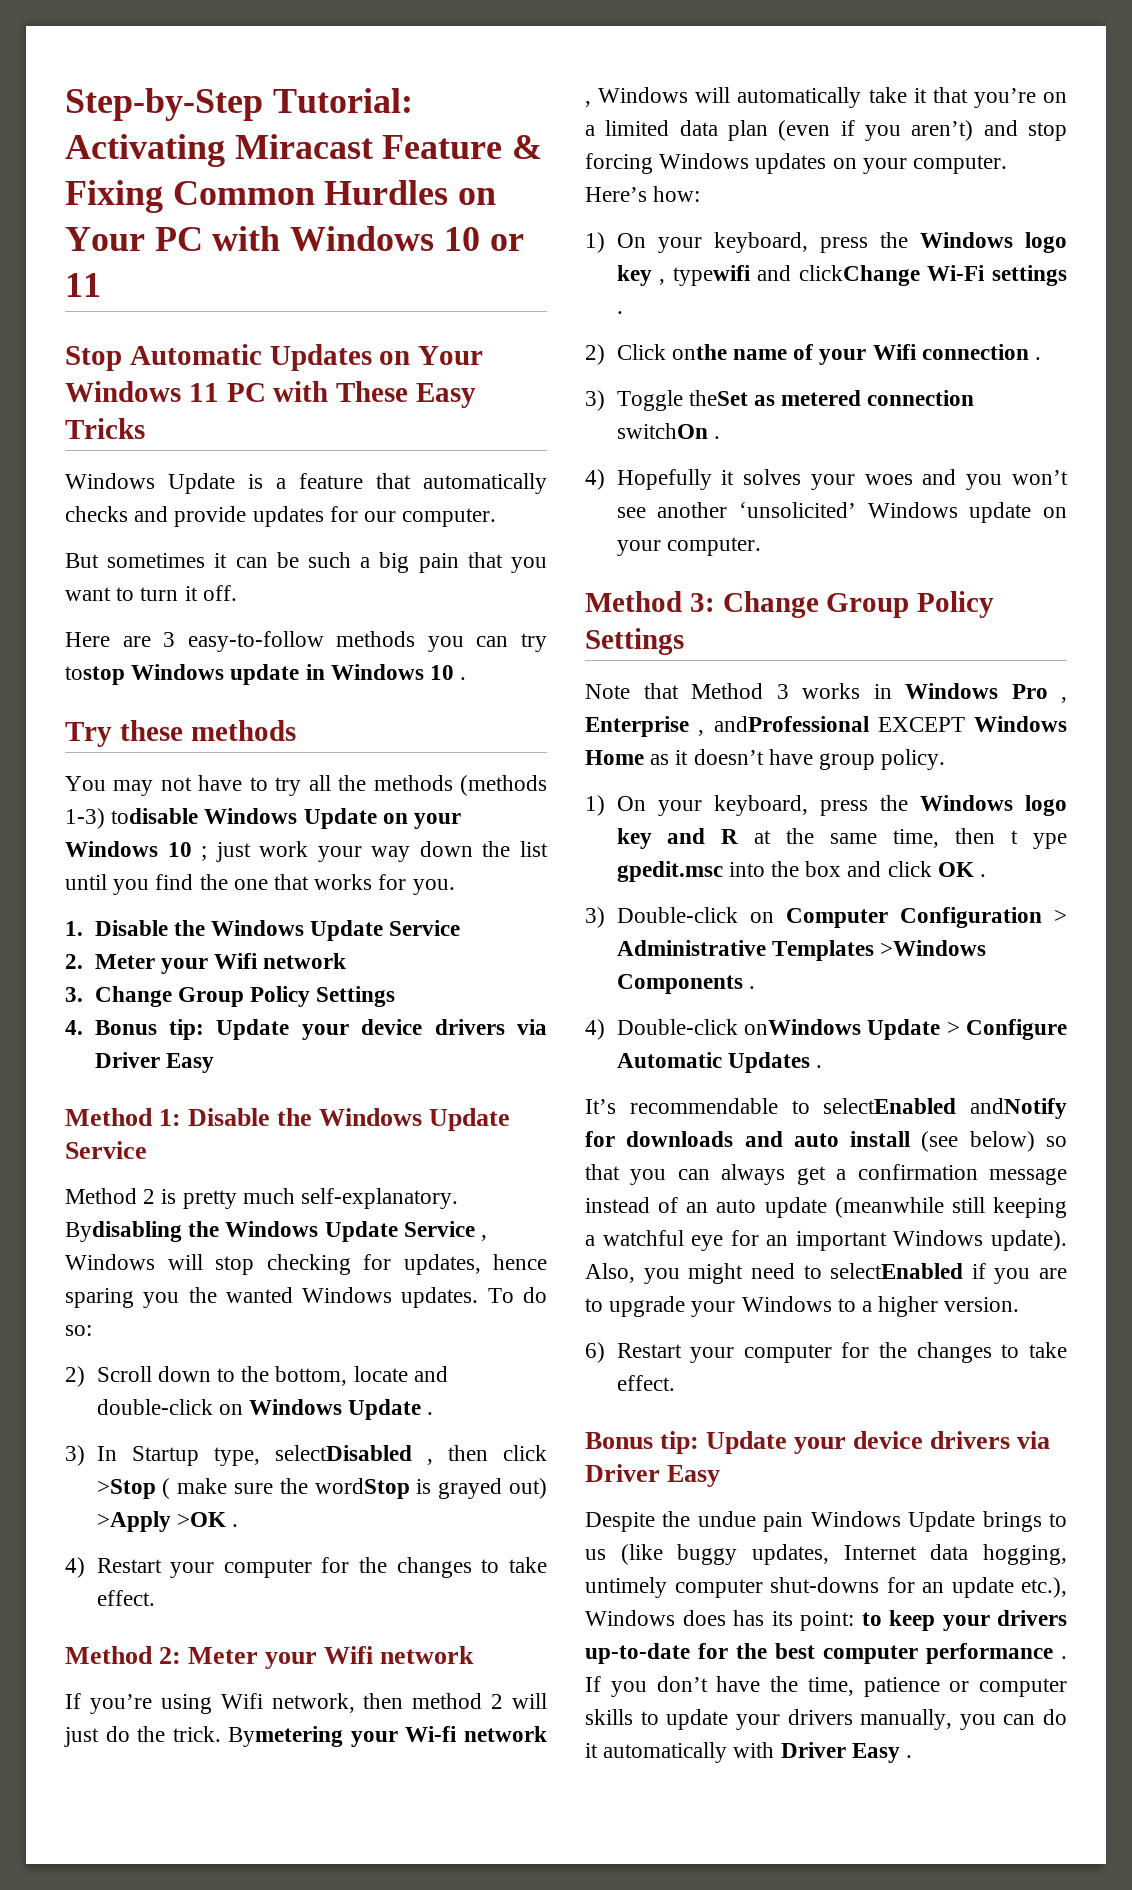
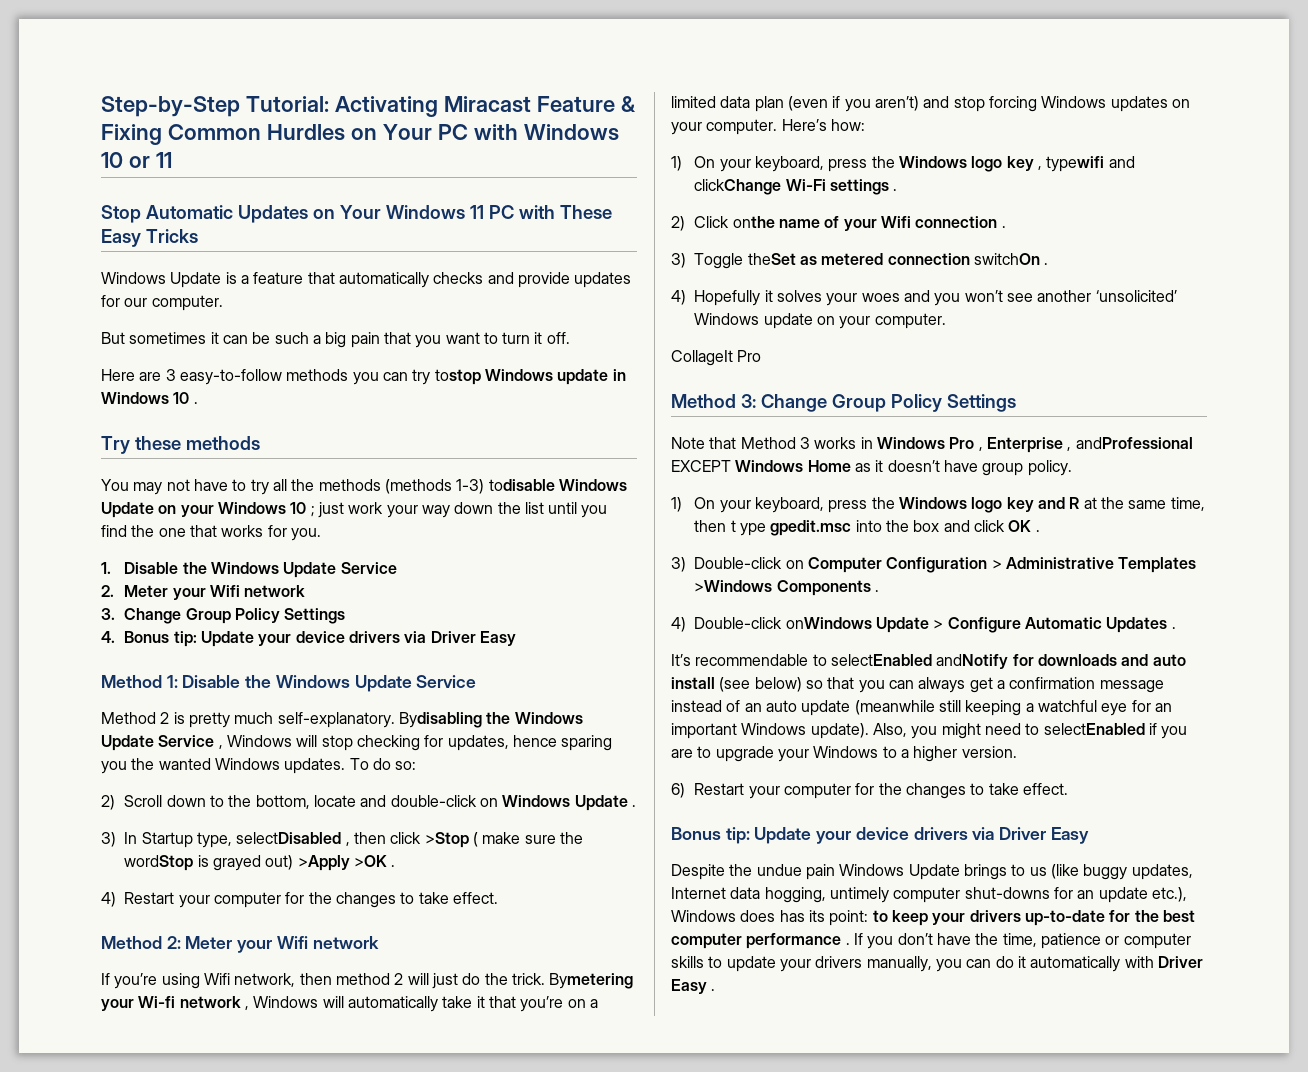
(761, 546) none -> [671,350,762,366] // CollageIt Pro

